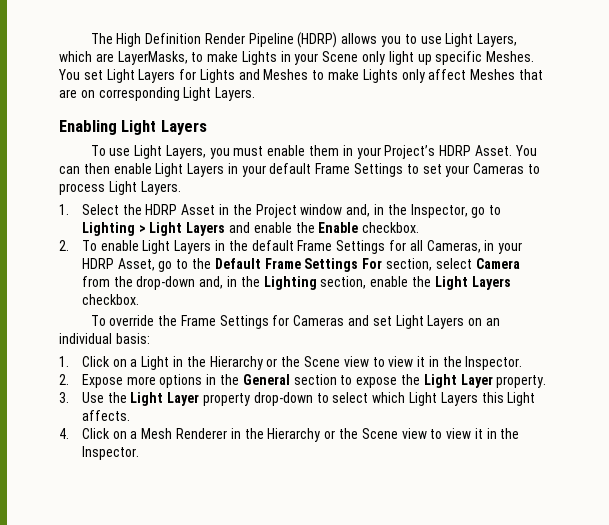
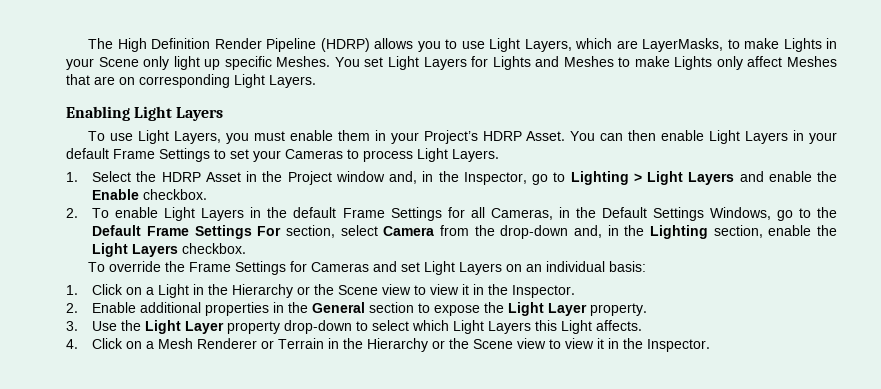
[498,242,523,254] [81,258,155,271] your HDRP Asset, -> [575,207,771,221] the Default Settings Windows,
[81,374,203,388] Expose more options -> [92,302,270,316] Enable additional properties
(228, 433) none -> [261,338,325,349] or Terrain

